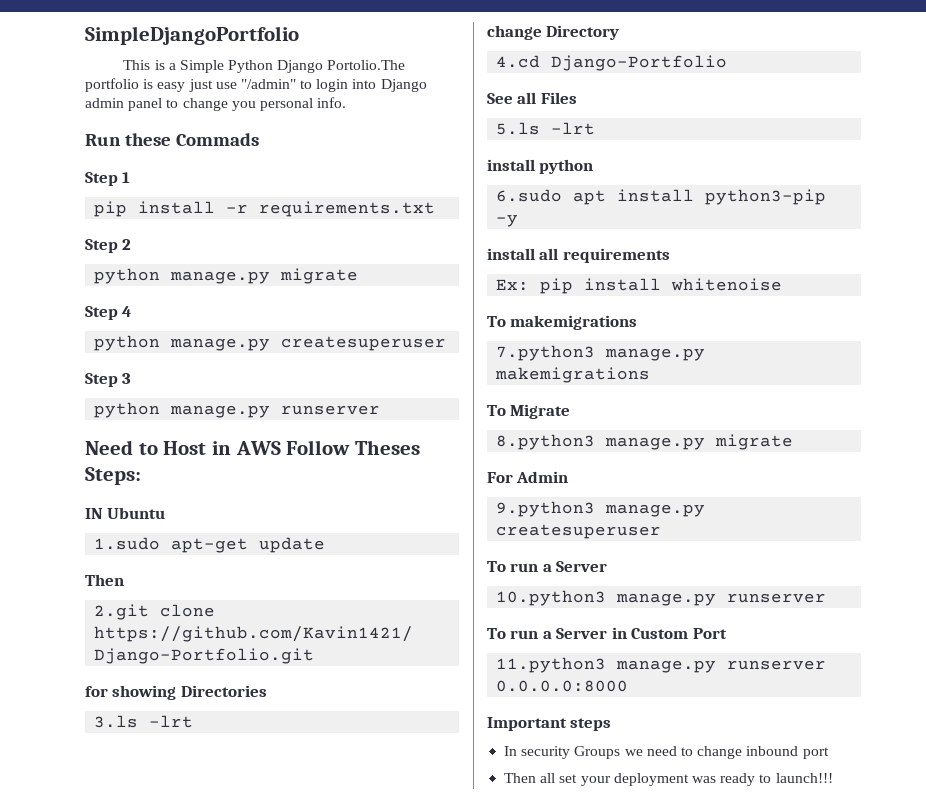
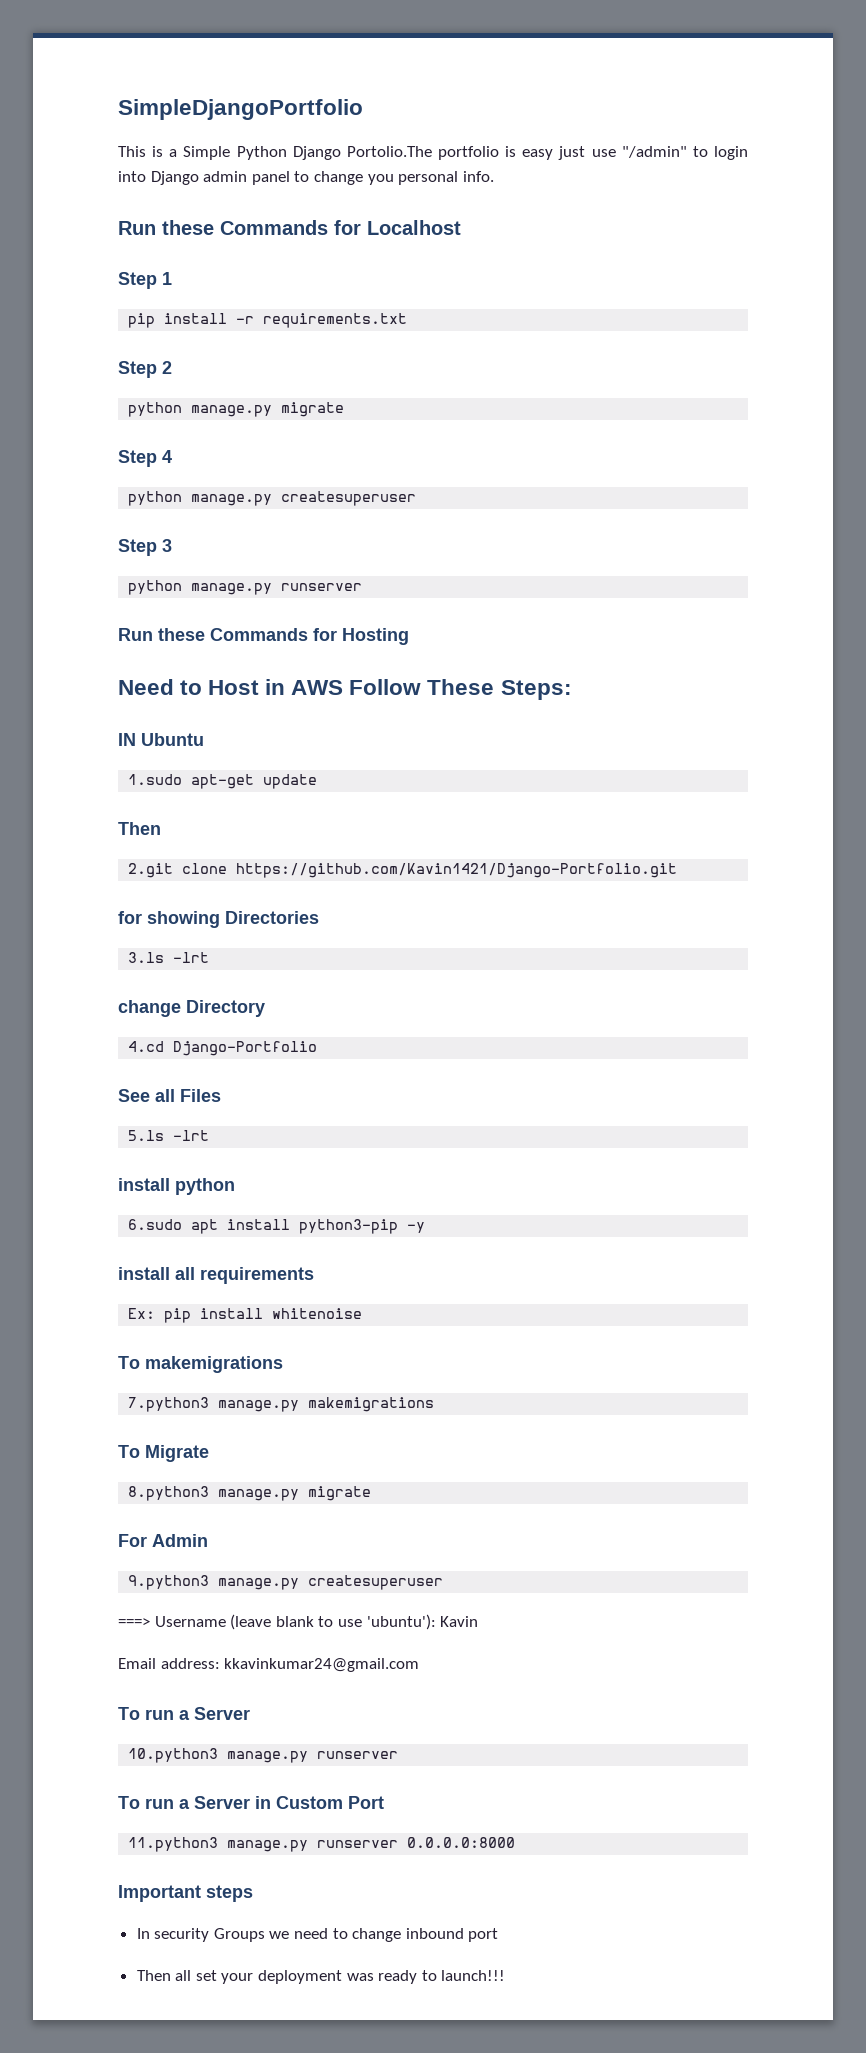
[175,133,259,146] Commads -> [220,220,461,235] Commands for Localhost
(381, 410) none -> [118,628,409,645] // Run these Commands for Hosting
[355,440,421,455] Theses -> [427,679,495,695] These
(662, 531) none -> [118,1614,479,1630] [118,1658,420,1672] // ===> Username (leave blank to use 'ubuntu'): Kavin // Email address: kkavinkumar24@gmail.com

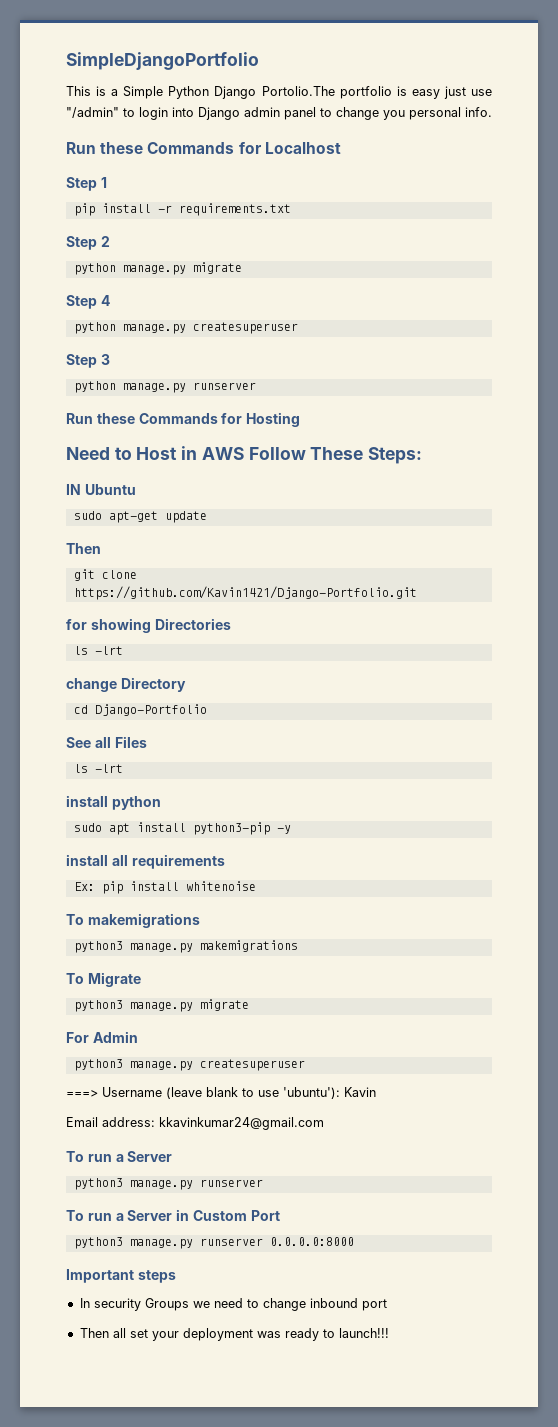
[128,774,183,785] 1.sudo -> [73,511,102,520] sudo
[128,863,174,878] 2.git -> [73,569,95,581] git
[128,952,165,963] 3.ls -> [73,646,88,655] ls
[128,1041,165,1052] 4.cd -> [73,705,88,714] cd
[128,1130,165,1141] 5.ls -> [73,764,88,773] ls
[128,1219,183,1230] 6.sudo -> [73,823,102,832] sudo
[128,1397,210,1412] 7.python3 -> [73,941,123,953] python3
[128,1486,210,1501] 8.python3 -> [73,1000,123,1012] python3
[128,1575,210,1590] 9.python3 -> [73,1059,123,1071] python3
[128,1748,219,1763] 10.python3 -> [73,1178,123,1190] python3
[128,1837,219,1852] 11.python3 -> [73,1237,123,1249] python3

